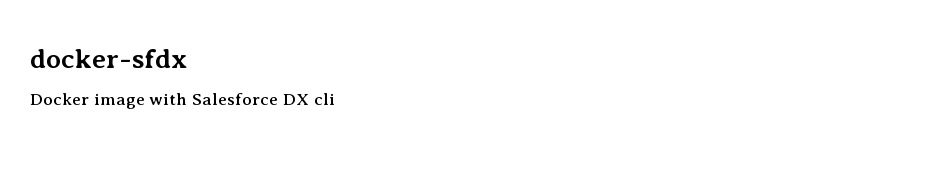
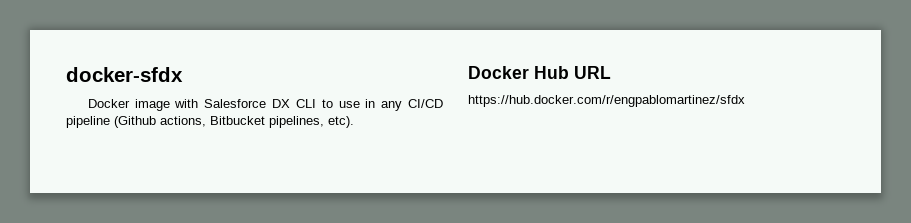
[313,93,335,105] cli -> [295,99,443,111] [66,116,354,128] [468,66,611,79] [468,95,745,107] CLI to use in any CI/CD pipeline (Github actions, Bitbucket pipelines, etc). // Docker Hub URL // https://hub.docker.com/r/engpablomartinez/sfdx

